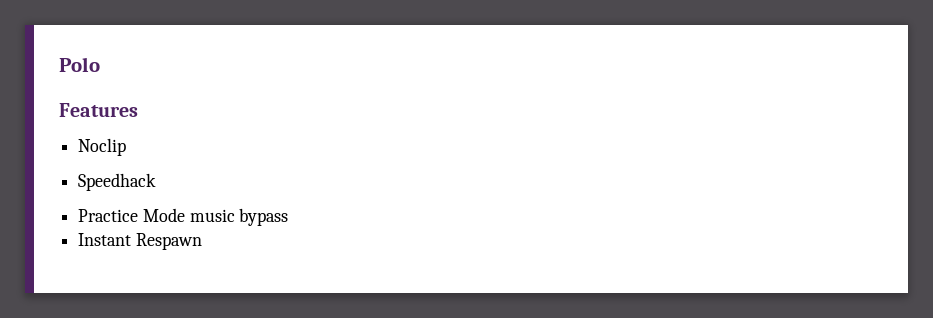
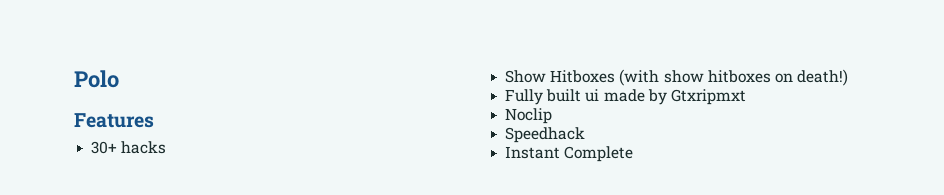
[78,138,127,156] [78,173,157,191] [78,208,289,226] Noclip // Speedhack // Practice Mode music bypass -> [91,141,167,154] [505,69,849,86] [505,89,746,105] [505,108,553,124] [505,127,586,143] 30+ hacks // Show Hitboxes (with show hitboxes on death!) // Fully built ui made by Gtxripmxt // Noclip // Speedhack
[135,233,202,250] Respawn -> [564,146,634,162] Complete

